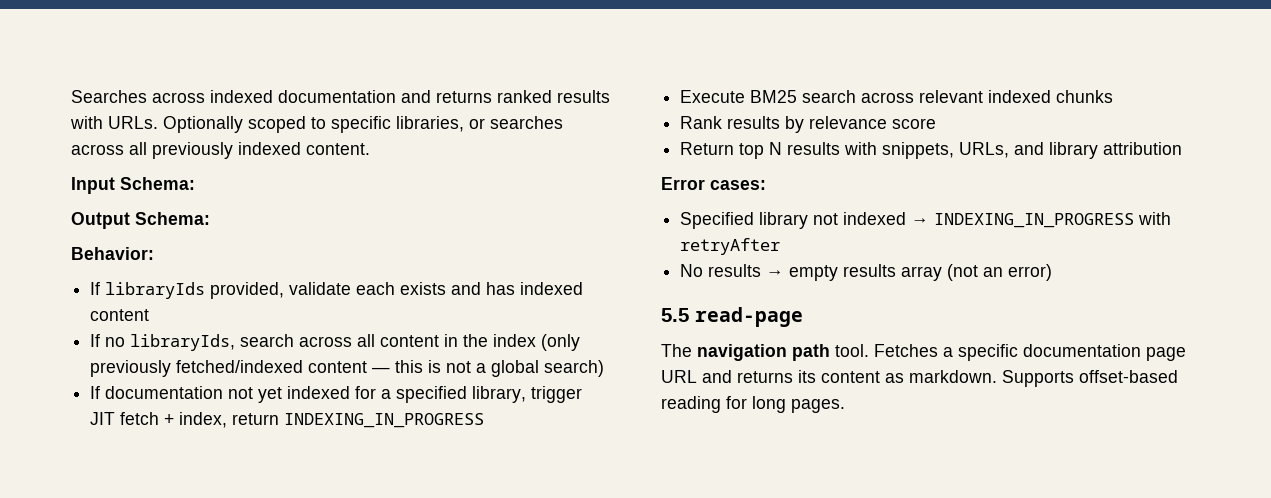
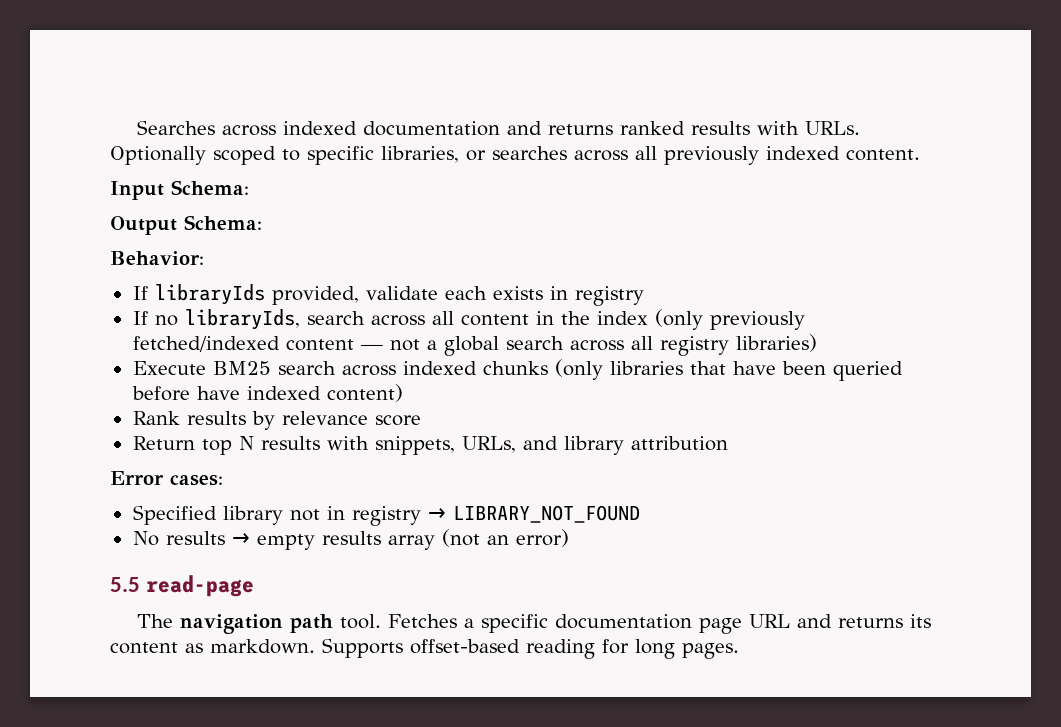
[451,282,584,295] [90,309,150,321] and has indexed content -> [549,286,644,306] in registry
[395,360,442,373] this is -> (383, 347) none
[544,360,605,377] [90,386,583,403] [90,412,485,428] search) // If documentation not yet indexed for a specified library, trigger JIT fetch + index, return INDEXING_IN_PROGRESS -> [505,334,817,356] search across all registry libraries)
[919,90,984,103] relevant -> (396, 370) none
(1114, 96) none -> [554,359,903,381] [131,384,403,402] (only libraries that have been queried before have indexed content)
[843,212,1172,228] [680,238,781,255] indexed → INDEXING_IN_PROGRESS with retryAfter -> [326,505,640,526] in registry → LIBRARY_NOT_FOUND

